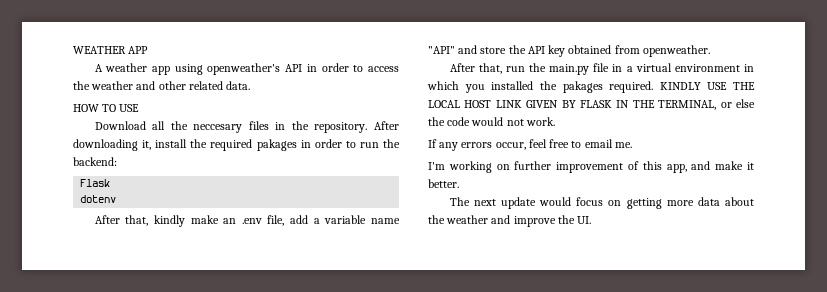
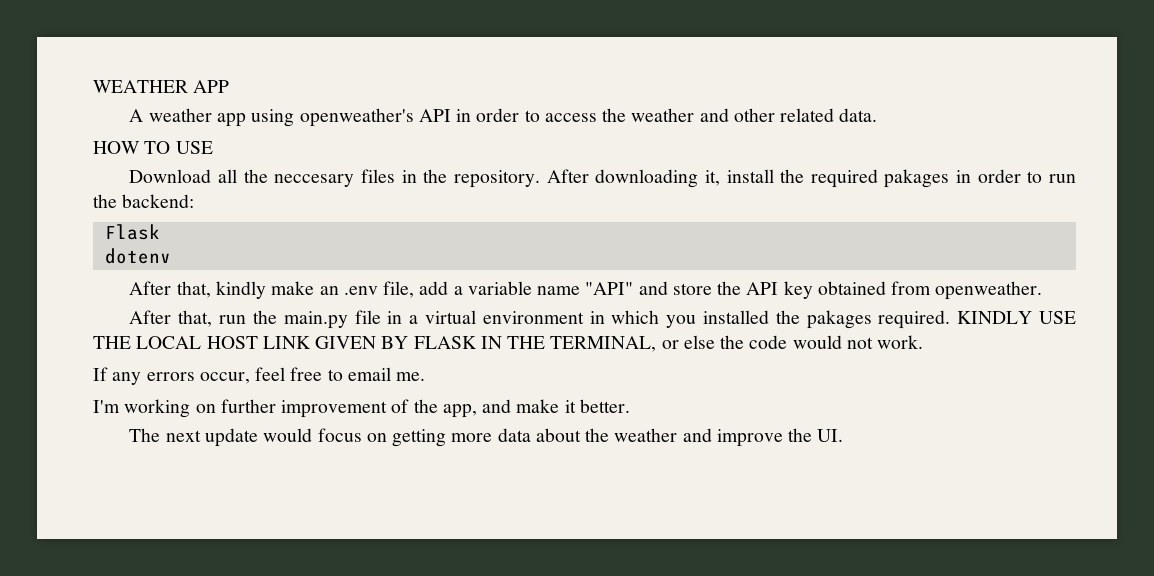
[642,161,662,170] this -> [413,399,438,413] the

